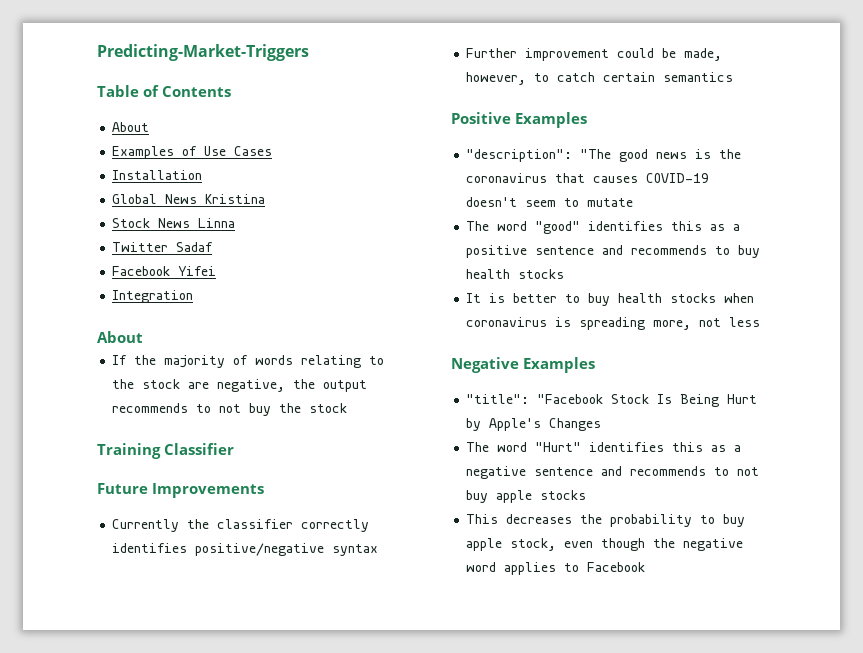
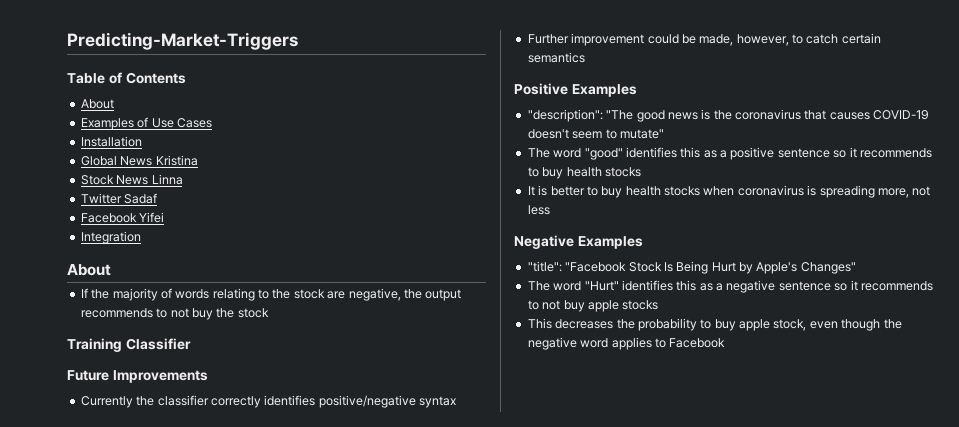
[587,198,634,207] mutate -> [619,129,664,139] mutate"
[602,245,624,255] and -> [833,147,857,158] so it
[549,418,602,431] Changes -> [800,262,856,274] Changes"
[601,466,623,476] and -> [834,280,858,291] so it

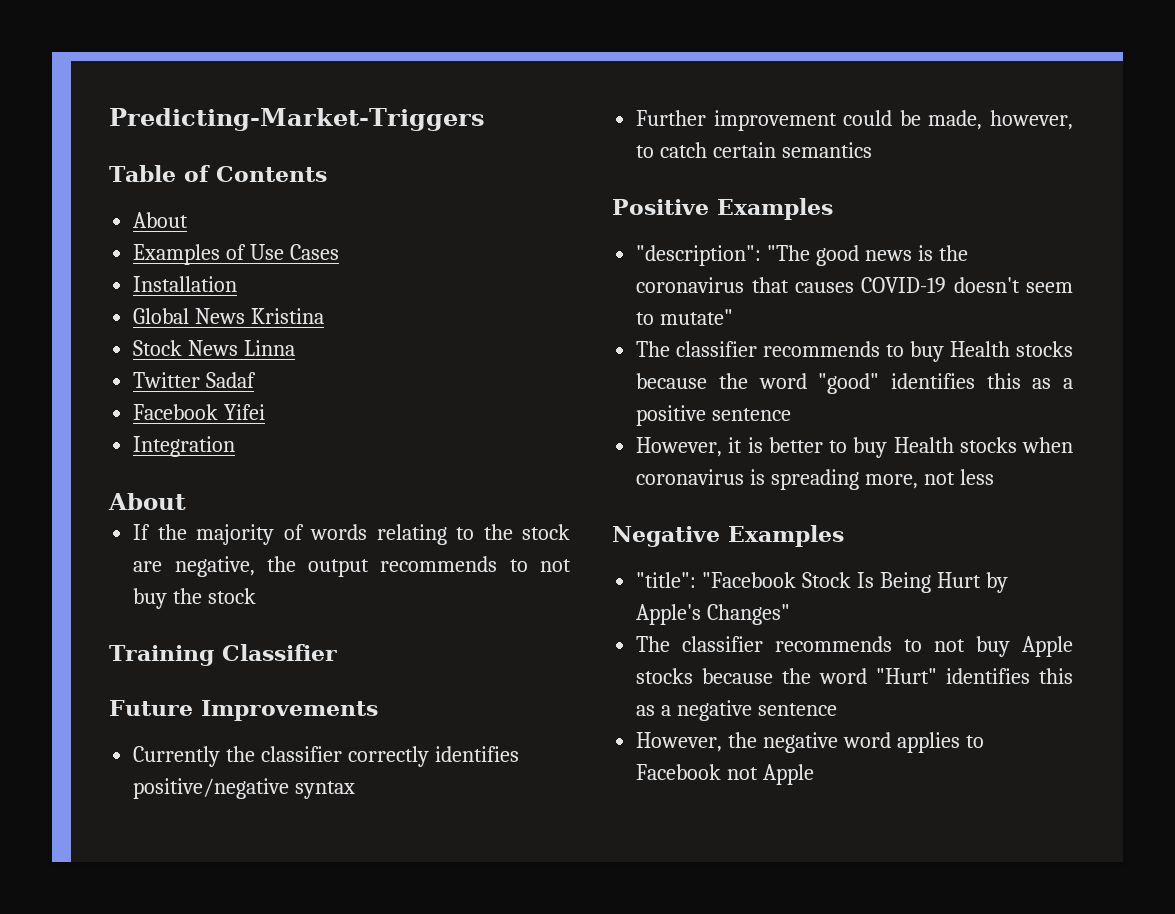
(550, 153) none -> [676,341,1073,362] [636,373,748,389] classifier recommends to buy Health stocks because the
[833,147,932,158] [527,167,641,179] [527,186,535,196] so it recommends to buy health stocks // It -> [636,437,743,457] // However, it
[625,186,661,196] health -> [893,437,954,453] Health
(550, 286) none -> [682,636,1073,657] [636,668,812,684] classifier recommends to not buy Apple stocks because the
[834,280,933,291] [527,300,659,312] [527,318,881,331] so it recommends to not buy apple stocks // This decreases the probability to buy apple stock, even though -> [636,732,723,752] // However,
(726, 343) none -> [727,764,815,785] not Apple

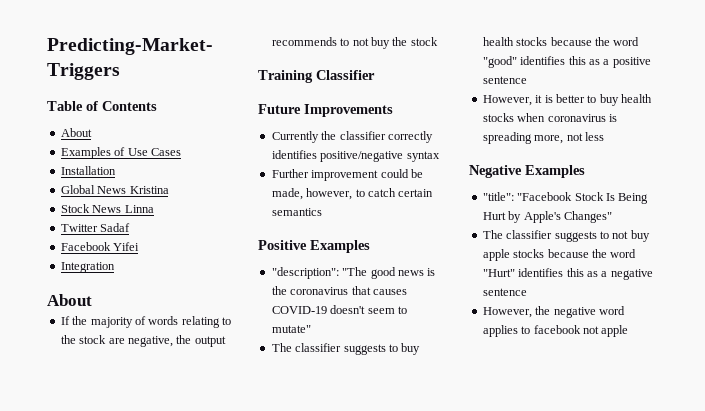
[763,341,1011,362] recommends to buy Health -> [343,343,421,355] [482,37,514,46] suggests to buy health
[893,437,954,453] Health -> [621,94,652,103] health
[775,636,1073,657] recommends to not buy Apple -> [554,230,650,242] [482,249,510,261] suggests to not buy apple
[636,764,815,785] Facebook not Apple -> [533,325,629,337] facebook not apple

